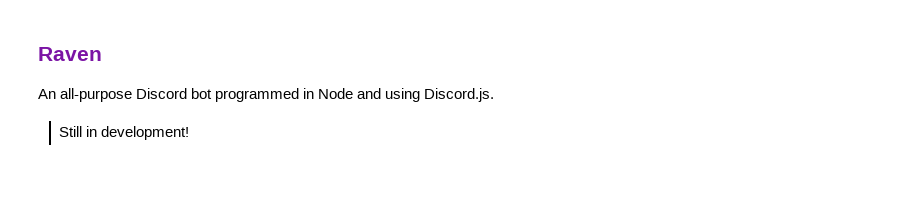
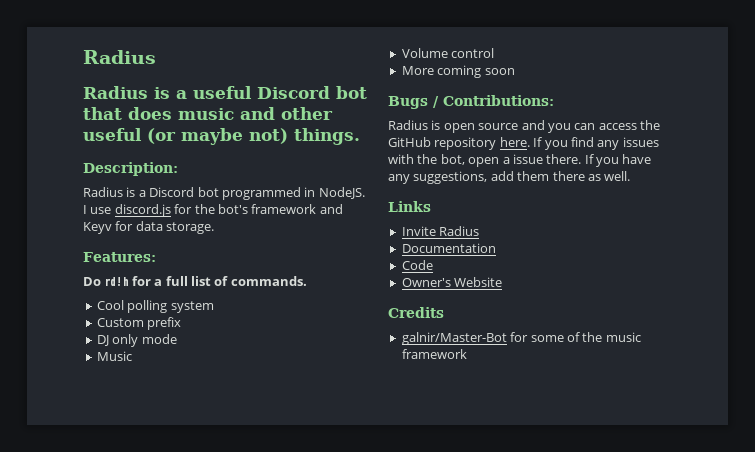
[38,47,102,61] [38,88,495,102] [59,126,190,140] Raven // An all-purpose Discord bot programmed in Node and using Discord.js. // Still in development! -> [83,50,156,64] [83,86,367,99] [83,107,333,120] [83,128,360,145] [83,162,178,176] [83,187,365,200] [83,204,343,217] [83,221,215,234] [83,252,156,262] [83,276,307,286] [96,300,214,313] [96,317,182,330] [96,334,177,347] [96,351,132,361] [401,48,495,58] [401,65,515,78] [388,95,554,109] [388,120,660,133] [388,137,659,150] [388,154,652,167] [388,171,631,184] [388,201,431,212] [401,226,480,236] [401,243,496,253] [401,260,433,270] [401,277,503,287] [388,307,444,318] [401,332,641,345] [401,349,467,359] Radius // Radius is a useful Discord bot that does music and other useful (or maybe not) things. // Description: // Radius is a Discord bot programmed in NodeJS. I use discord.js for the bot's framework and Keyv for data storage. // Features: // Do rd!h for a full list of commands. // Cool polling system // Custom prefix // DJ only mode // Music // Volume control // More coming soon // Bugs / Contributions: // Radius is open source and you can access the GitHub repository here. If you find any issues with the bot, open a issue there. If you have any suggestions, add them there as well. // Links // Invite Radius // Documentation // Code // Owner's Website // Credits // galnir/Master-Bot for some of the music framework

